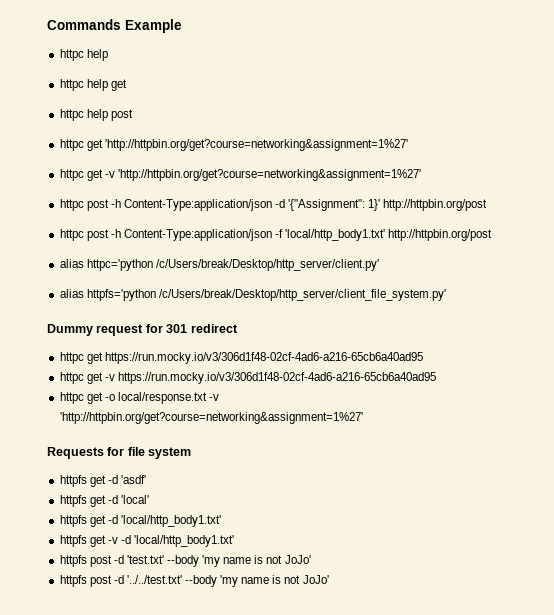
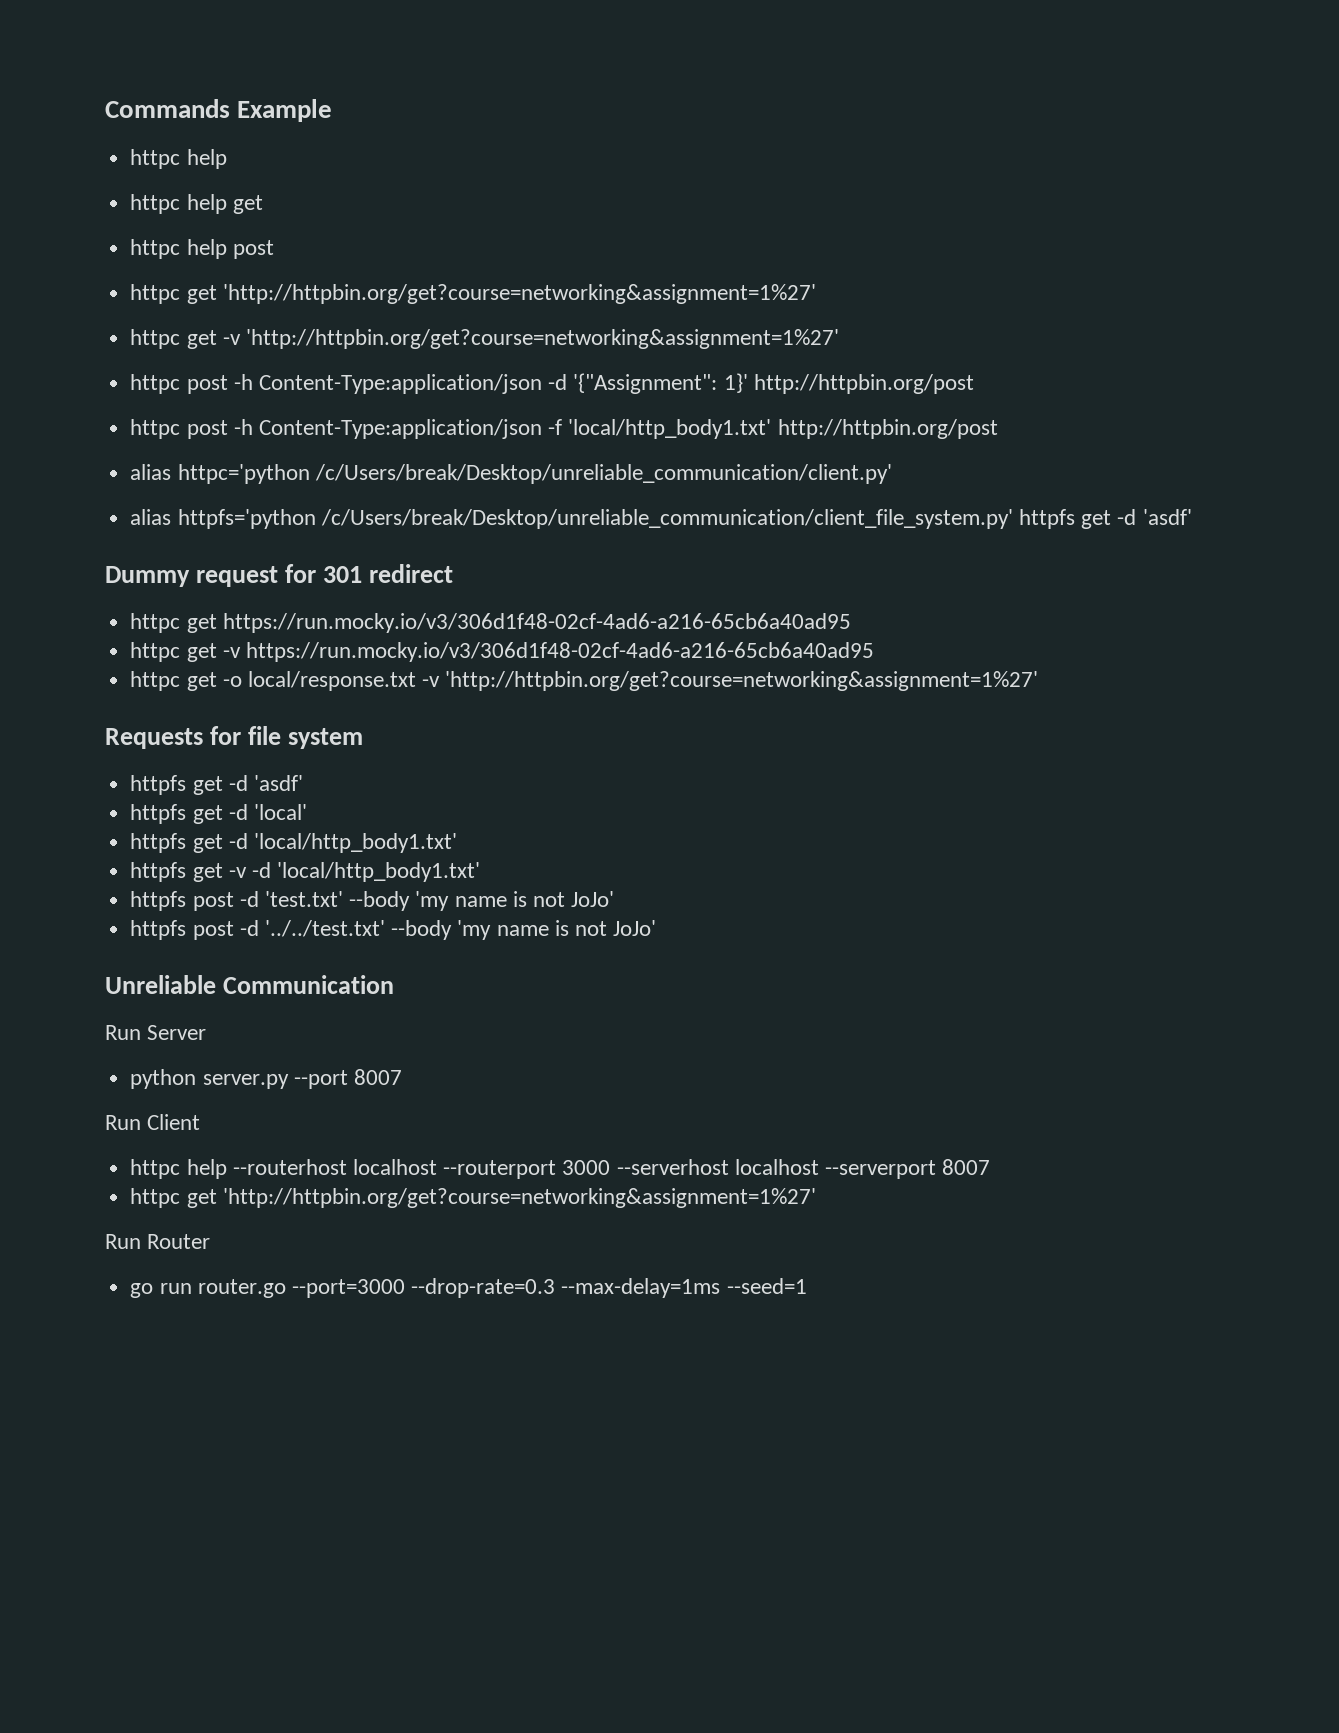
[155,259,379,271] /c/Users/break/Desktop/http_server/client.py' -> [314,464,892,484] /c/Users/break/Desktop/unreliable_communication/client.py'
[158,289,446,301] /c/Users/break/Desktop/http_server/client_file_system.py' -> [320,509,1192,529] /c/Users/break/Desktop/unreliable_communication/client_file_system.py' httpfs get -d 'asdf'
(329, 579) none -> [105,975,394,994] [105,1025,207,1040] [130,1069,402,1089] [105,1114,201,1130] [130,1159,991,1179] [130,1188,816,1208] [105,1234,211,1249] [130,1278,807,1298] // Unreliable Communication // Run Server // python server.py --port 8007 // Run Client // httpc help --routerhost localhost --routerport 3000 --serverhost localhost --serverport 8007 // httpc get 'http://httpbin.org/get?course=networking&assignment=1%27' // Run Router // go run router.go --port=3000 --drop-rate=0.3 --max-delay=1ms --seed=1

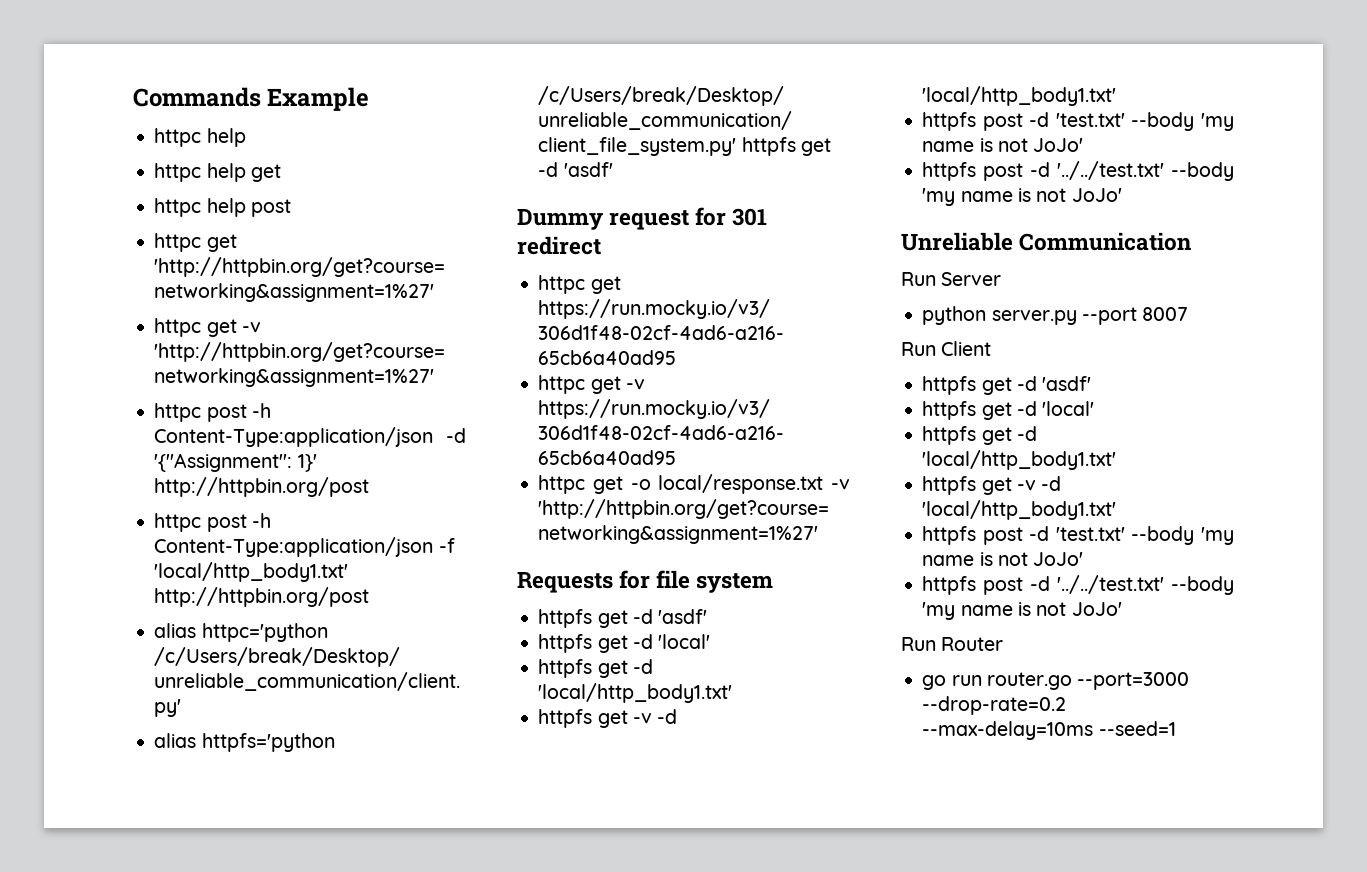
[130,1159,991,1179] [130,1188,816,1208] httpc help --routerhost localhost --routerport 3000 --serverhost localhost --serverport 8007 // httpc get 'http://httpbin.org/get?course=networking&assignment=1%27' -> [922,376,1092,395] [922,401,1095,420] [922,426,1037,445] [922,450,1117,470] [922,476,1062,495] [922,500,1117,520] [922,526,1234,545] [922,552,1084,566] [922,575,1234,595] [922,602,1122,620] httpfs get -d 'asdf' // httpfs get -d 'local' // httpfs get -d 'local/http_body1.txt' // httpfs get -v -d 'local/http_body1.txt' // httpfs post -d 'test.txt' --body 'my name is not JoJo' // httpfs post -d '../../test.txt' --body 'my name is not JoJo'
[411,1278,721,1298] --drop-rate=0.3 --max-delay=1ms -> [922,696,1067,715] [922,721,1094,740] --drop-rate=0.2 --max-delay=10ms

